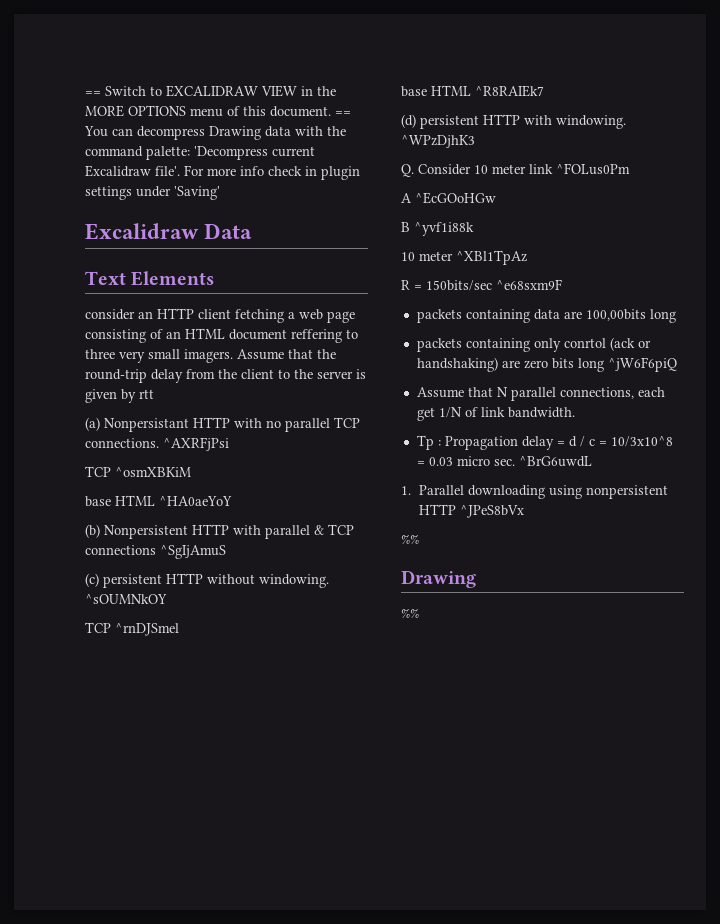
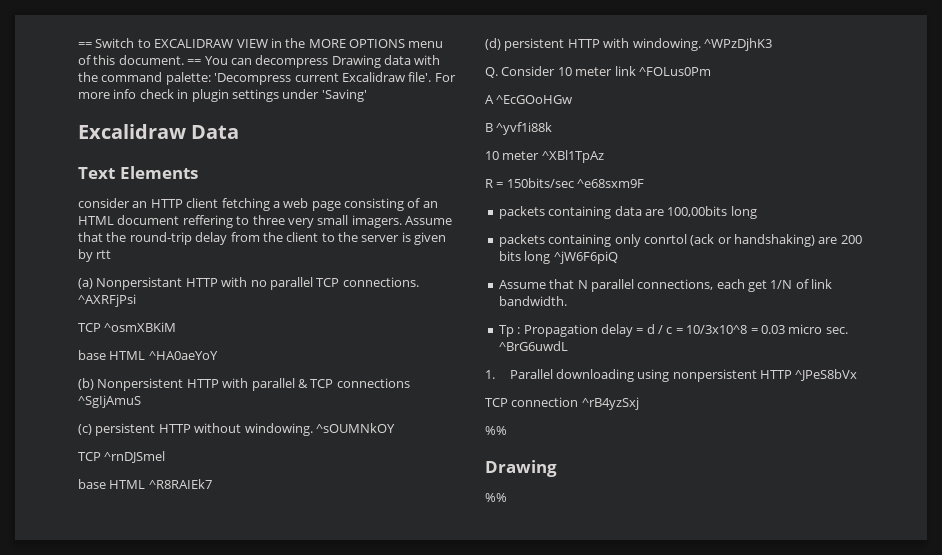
[523,360,548,369] zero -> [840,235,862,244] 200
(525, 511) none -> [485,397,639,410] // TCP connection ^rB4yzSxj

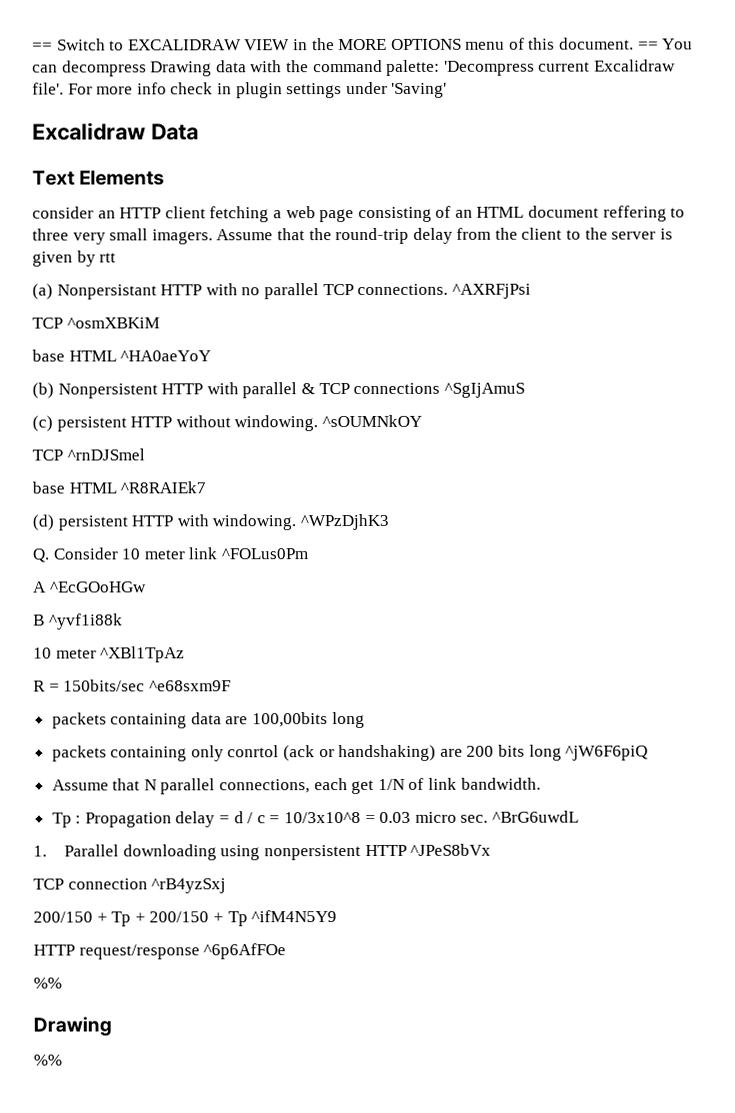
(639, 403) none -> [33,910,338,927] [33,943,287,960] // 200/150 + Tp + 200/150 + Tp ^ifM4N5Y9 // HTTP request/response ^6p6AfFOe

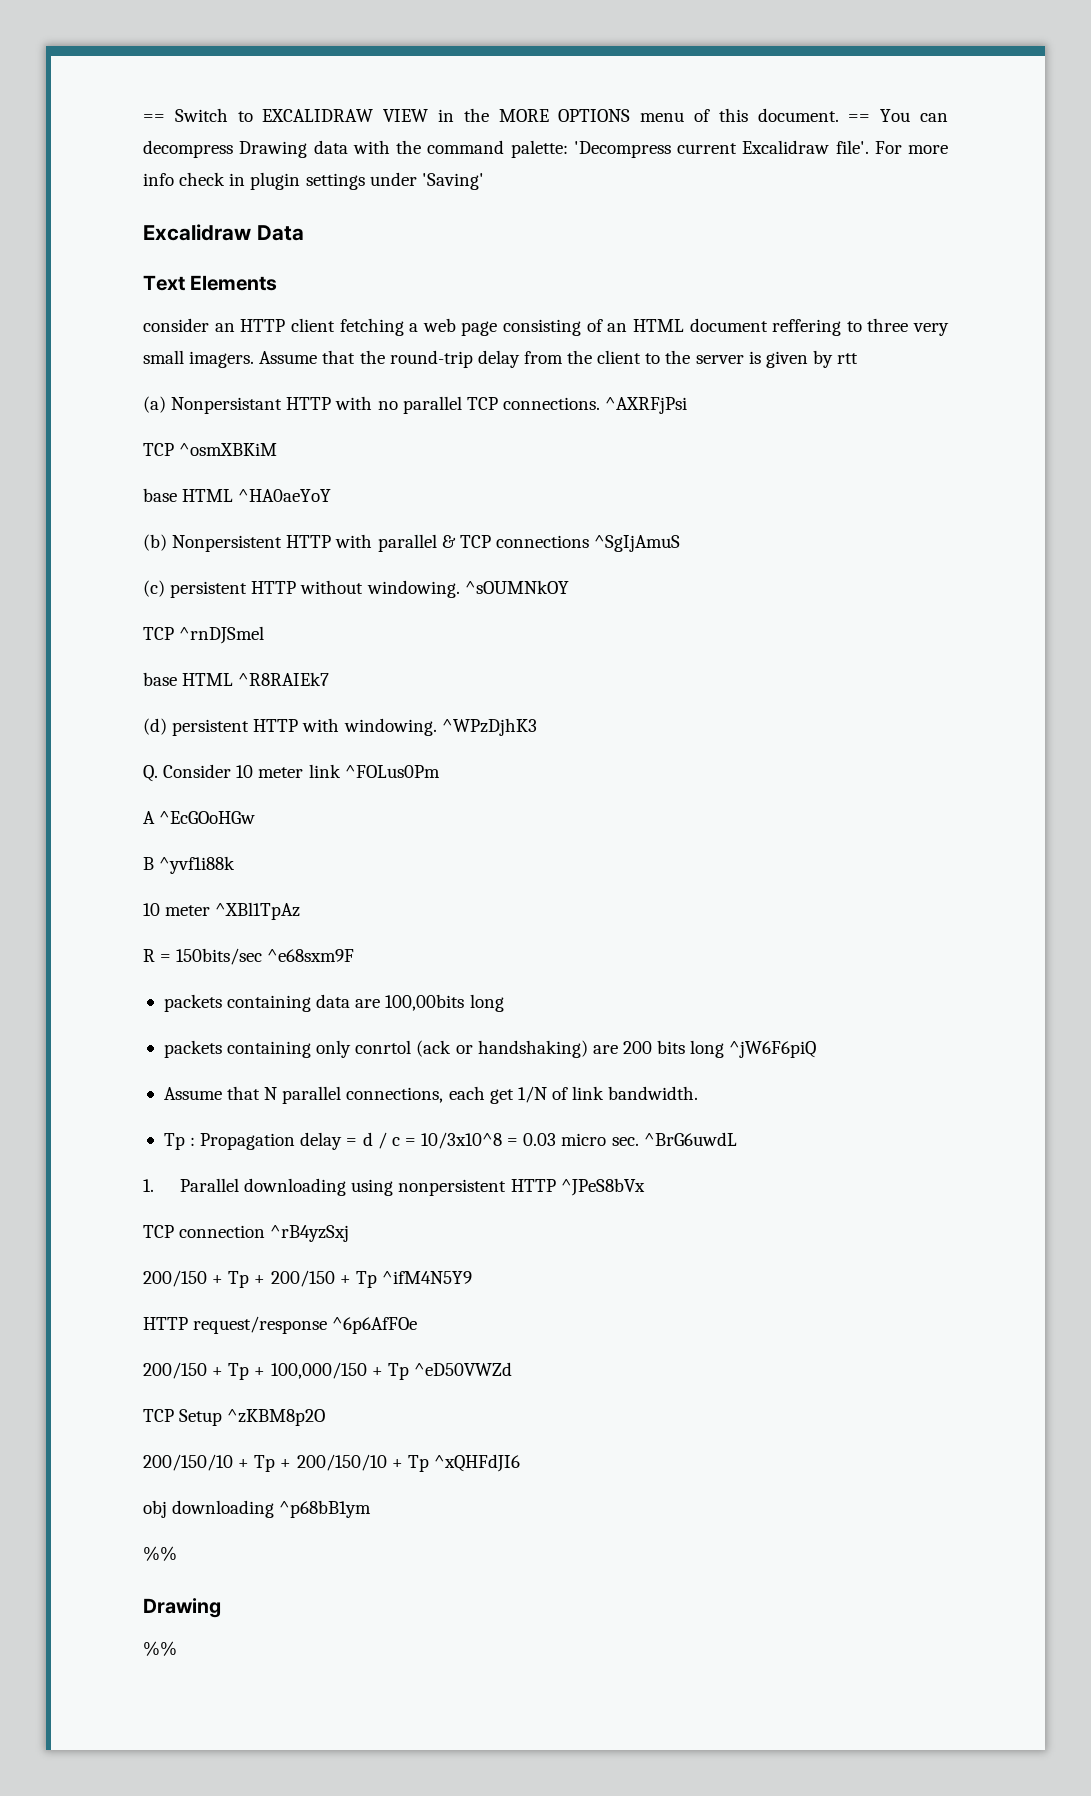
(287, 951) none -> [143,1362,512,1380] [143,1409,326,1426] [143,1454,520,1472] [143,1500,372,1518] // 200/150 + Tp + 100,000/150 + Tp ^eD50VWZd // TCP Setup ^zKBM8p2O // 200/150/10 + Tp + 200/150/10 + Tp ^xQHFdJI6 // obj downloading ^p68bB1ym

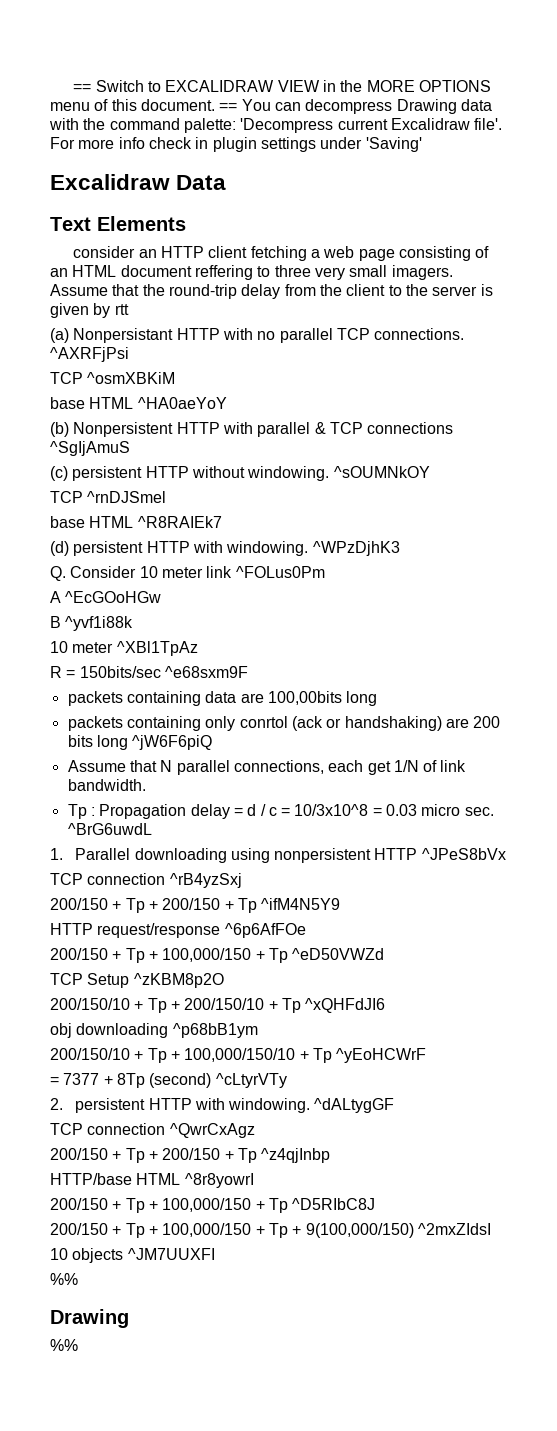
(372, 1509) none -> [50,1048,427,1063] [50,1073,287,1088] [50,1098,395,1113] [50,1123,255,1138] [50,1148,331,1163] [50,1173,254,1188] [50,1198,376,1213] [50,1223,491,1238] [50,1248,215,1263] // 200/150/10 + Tp + 100,000/150/10 + Tp ^yEoHCWrF // = 7377 + 8Tp (second) ^cLtyrVTy // 2. persistent HTTP with windowing. ^dALtygGF // TCP connection ^QwrCxAgz // 200/150 + Tp + 200/150 + Tp ^z4qjInbp // HTTP/base HTML ^8r8yowrI // 200/150 + Tp + 100,000/150 + Tp ^D5RIbC8J // 200/150 + Tp + 100,000/150 + Tp + 9(100,000/150) ^2mxZIdsI // 10 objects ^JM7UUXFI

